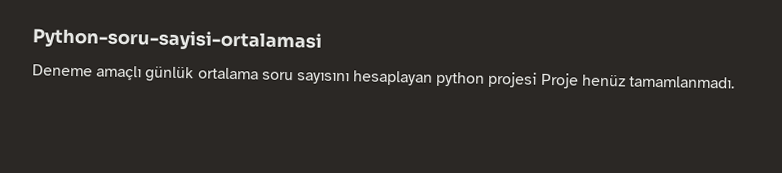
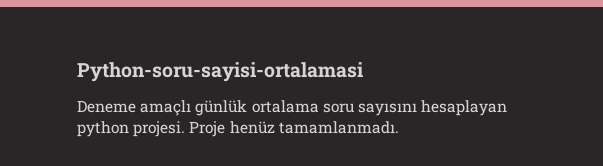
[488,71,538,88] projesi -> [133,121,186,137] projesi.

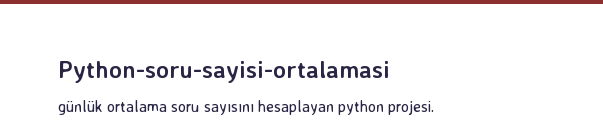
[77,100,192,116] Deneme amaçlı -> (390, 72) none
[189,121,399,137] Proje henüz tamamlanmadı. -> (435, 107) none

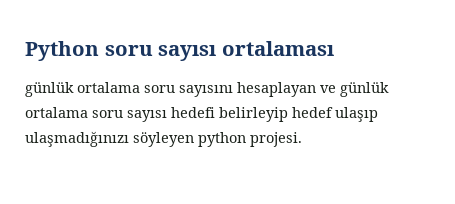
[58,61,390,83] Python-soru-sayisi-ortalamasi -> [25,41,334,61] Python soru sayısı ortalaması
(334, 107) none -> [320,82,389,97] [25,107,378,122] [25,131,194,147] ve günlük ortalama soru sayısı hedefi belirleyip hedef ulaşıp ulaşmadığınızı söyleyen

